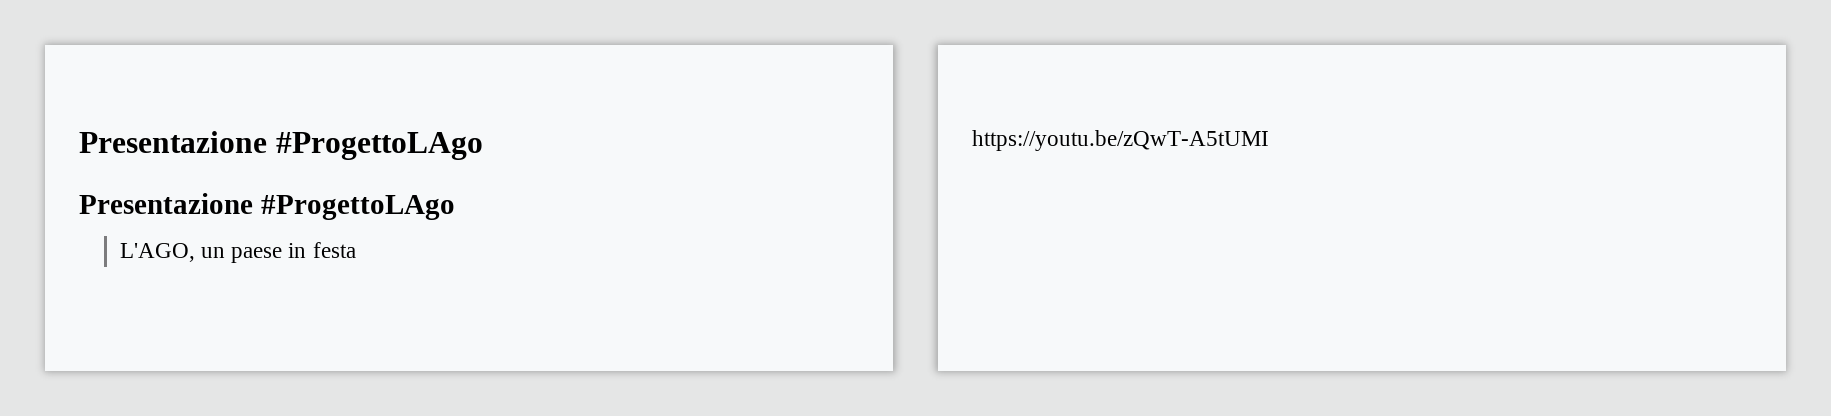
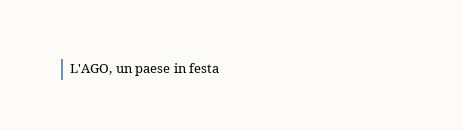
[79,131,483,160] [79,193,455,220] Presentazione #ProgettoLAgo // Presentazione #ProgettoLAgo // -> (70, 69) none
[972,130,1269,151] // https://youtu.be/zQwT-A5tUMI -> (220, 68) none

